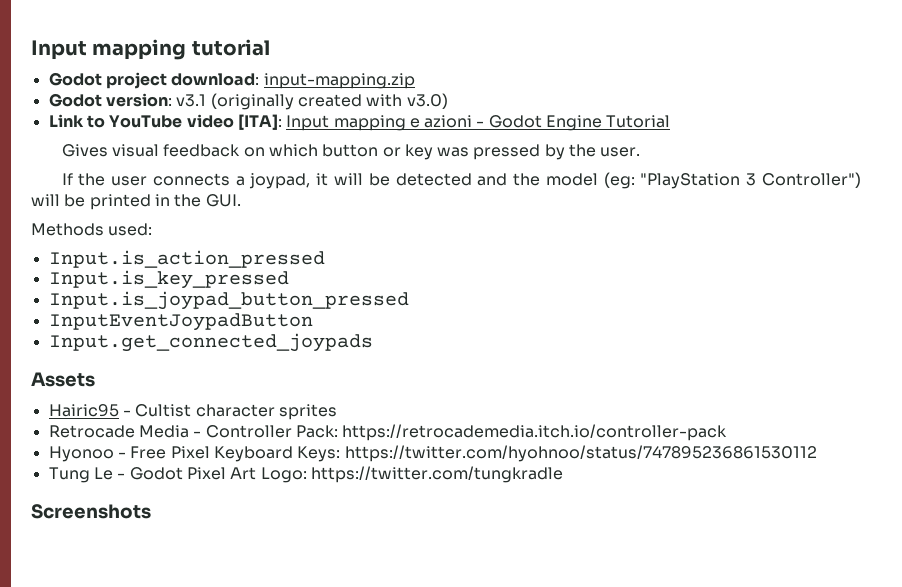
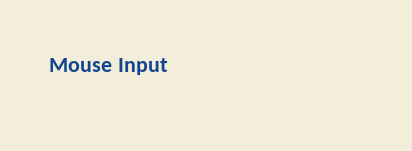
[31,39,270,60] [48,72,415,89] [48,93,448,110] [48,114,671,131] [61,144,641,160] [61,172,862,189] [31,194,241,210] [31,223,153,236] [48,250,325,268] [48,270,289,289] [48,291,409,310] [48,313,313,331] [48,333,373,352] [31,372,95,387] [48,404,337,420] [48,424,728,441] [48,445,817,462] [48,466,563,483] [31,504,151,519] Input mapping tutorial // Godot project download: input-mapping.zip // Godot version: v3.1 (originally created with v3.0) // Link to YouTube video [ITA]: Input mapping e azioni - Godot Engine Tutorial // Gives visual feedback on which button or key was pressed by the user. // If the user connects a joypad, it will be detected and the model (eg: "PlayStation 3 Controller") will be printed in the GUI. // Methods used: // Input.is_action_pressed // Input.is_key_pressed // Input.is_joypad_button_pressed // InputEventJoypadButton // Input.get_connected_joypads // Assets // Hairic95 - Cultist character sprites // Retrocade Media - Controller Pack: https://retrocademedia.itch.io/controller-pack // Hyonoo - Free Pixel Keyboard Keys: https://twitter.com/hyohnoo/status/747895236861530112 // Tung Le - Godot Pixel Art Logo: https://twitter.com/tungkradle // Screenshots -> [49,58,168,75] Mouse Input

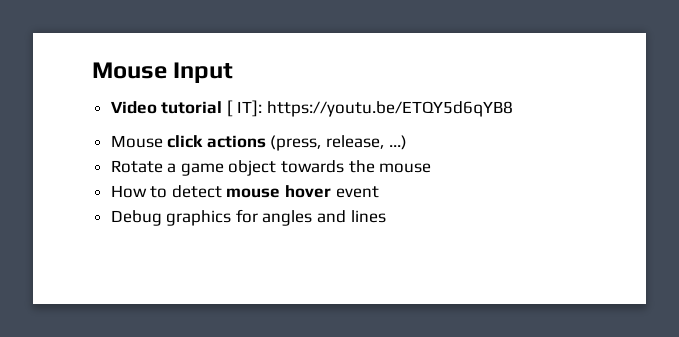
(168, 66) none -> [110,100,514,117] [110,135,407,151] [110,160,432,176] [110,185,379,198] [110,209,386,226] // Video tutorial [ IT]: https://youtu.be/ETQY5d6qYB8 // Mouse click actions (press, release, ...) // Rotate a game object towards the mouse // How to detect mouse hover event // Debug graphics for angles and lines

